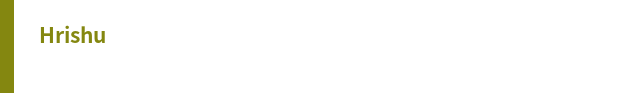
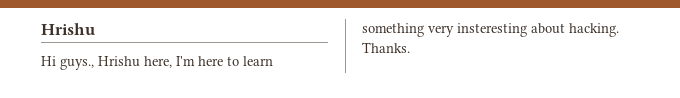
[39,25,106,43] Hrishu -> [41,23,95,35] [41,56,273,70] [362,23,619,37] [362,42,410,53] Hrishu // Hi guys., Hrishu here, I'm here to learn something very insteresting about hacking. Thanks.

